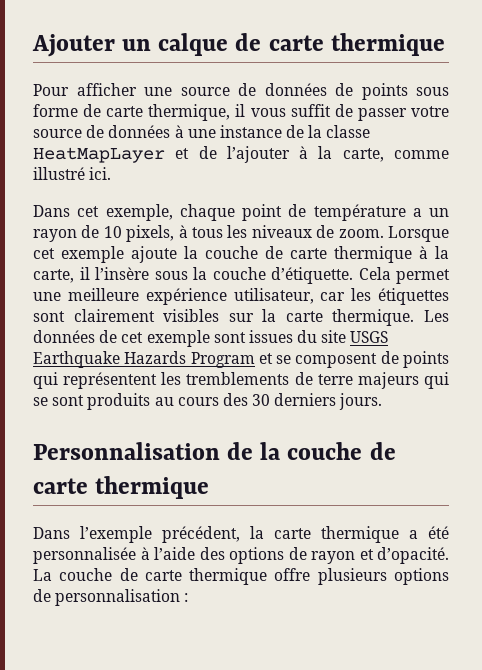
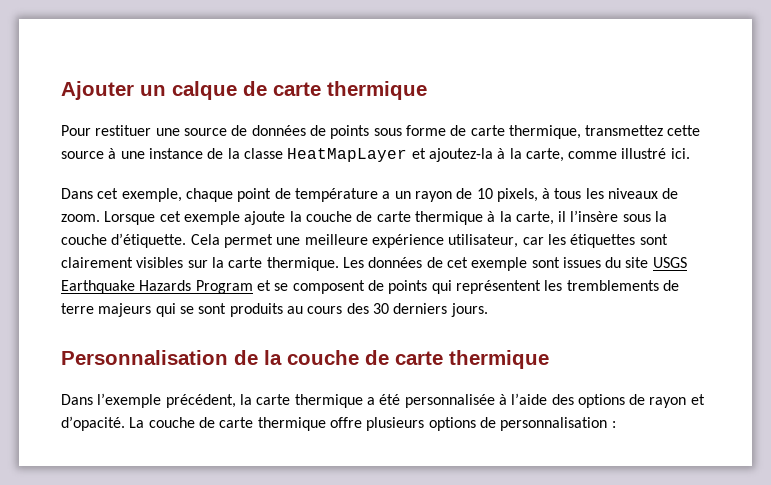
[76,83,137,96] afficher -> [95,125,152,136] restituer
[235,104,449,121] [33,125,171,138] il vous suffit de passer votre source de données -> [585,125,701,136] [61,151,104,159] transmettez cette source
[198,146,290,163] de l’ajouter -> [428,148,493,162] ajoutez-la

